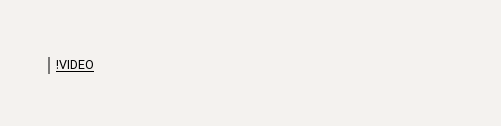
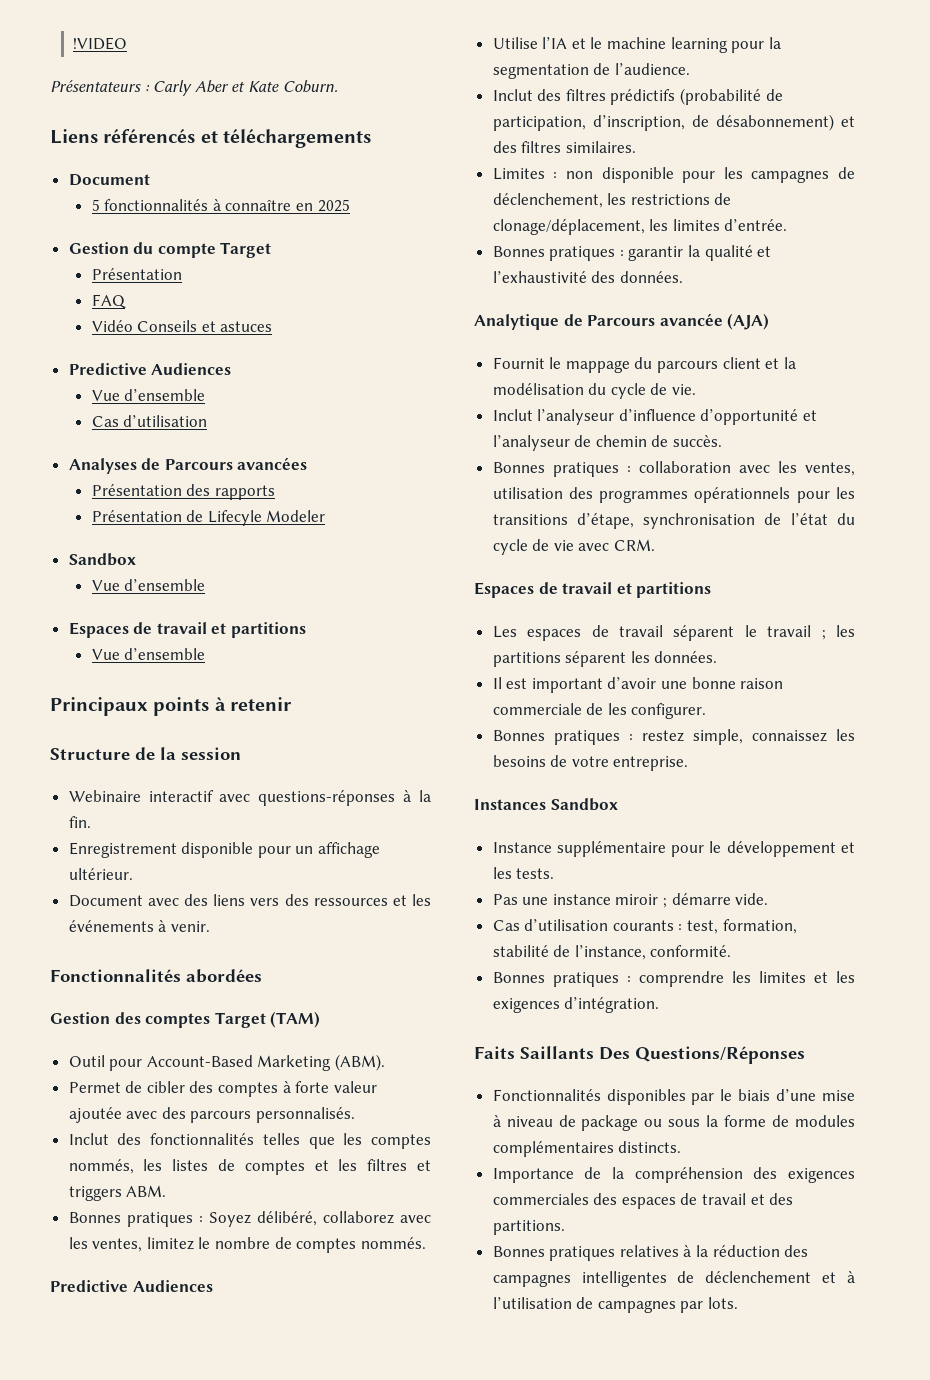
(95, 64) none -> [50,80,338,96] [50,129,372,148] [68,174,150,186] [91,199,350,212] [68,242,272,258] [91,268,182,280] [91,294,126,309] [91,320,273,332] [68,363,232,375] [91,389,206,401] [91,415,208,427] [68,457,308,474] [91,484,275,500] [91,510,326,526] [68,553,136,566] [91,579,206,591] [68,622,307,638] [91,648,206,660] [50,697,293,716] [50,747,241,760] [68,790,432,806] [68,816,91,828] [68,842,381,858] [68,868,133,880] [68,894,432,907] [68,920,210,932] [50,969,262,983] [50,1011,321,1028] [68,1054,386,1071] [68,1081,377,1097] [68,1107,356,1123] [68,1133,431,1149] [68,1159,432,1175] [68,1185,167,1201] [68,1211,432,1227] [68,1237,426,1253] [50,1280,213,1292] [492,37,781,53] [492,63,690,79] [492,88,783,105] [492,114,855,131] [492,141,636,153] [492,167,855,183] [492,193,732,208] [492,219,788,235] [492,245,772,261] [492,271,683,283] [474,313,770,330] [492,357,796,373] [492,383,697,399] [492,409,818,425] [492,435,723,451] [492,461,855,477] [492,487,855,503] [492,513,855,529] [492,539,656,555] [474,582,712,598] [492,625,855,641] [492,651,718,667] [492,677,784,693] [492,703,707,719] [492,729,855,745] [492,755,689,771] [474,798,618,811] [492,841,855,857] [492,867,555,879] [492,893,769,908] [492,919,797,934] [492,945,732,960] [492,971,855,987] [492,997,660,1013] [474,1046,805,1064] [492,1089,855,1105] [492,1115,855,1131] [492,1141,682,1157] [492,1167,855,1183] [492,1193,794,1209] [492,1220,565,1235] [492,1245,809,1261] [492,1271,855,1287] [492,1297,739,1313] // Présentateurs : Carly Aber et Kate Coburn. // Liens référencés et téléchargements // Document // 5 fonctionnalités à connaître en 2025 // Gestion du compte Target // Présentation // FAQ // Vidéo Conseils et astuces // Predictive Audiences // Vue d’ensemble // Cas d’utilisation // Analyses de Parcours avancées // Présentation des rapports // Présentation de Lifecyle Modeler // Sandbox // Vue d’ensemble // Espaces de travail et partitions // Vue d’ensemble // Principaux points à retenir // Structure de la session // Webinaire interactif avec questions-réponses à la fin. // Enregistrement disponible pour un affichage ultérieur. // Document avec des liens vers des ressources et les événements à venir. // Fonctionnalités abordées // Gestion des comptes Target (TAM) // Outil pour Account-Based Marketing (ABM). // Permet de cibler des comptes à forte valeur ajoutée avec des parcours personnalisés. // Inclut des fonctionnalités telles que les comptes nommés, les listes de comptes et les filtres et triggers ABM. // Bonnes pratiques : Soyez délibéré, collaborez avec les ventes, limitez le nombre de comptes nommés. // Predictive Audiences // Utilise l’IA et le machine learning pour la segmentation de l’audience. // Inclut des filtres prédictifs (probabilité de participation, d’inscription, de désabonnement) et des filtres similaires. // Limites : non disponible pour les campagnes de déclenchement, les restrictions de clonage/déplacement, les limites d’entrée. // Bonnes pratiques : garantir la qualité et l’exhaustivité des données. // Analytique de Parcours avancée (AJA) // Fournit le mappage du parcours client et la modélisation du cycle de vie. // Inclut l’analyseur d’influence d’opportunité et l’analyseur de chemin de succès. // Bonnes pratiques : collaboration avec les ventes, utilisation des programmes opérationnels pour les transitions d’étape, synchronisation de l’état du cycle de vie avec CRM. // Espaces de travail et partitions // Les espaces de travail séparent le travail ; les partitions séparent les données. // Il est important d’avoir une bonne raison commerciale de les configurer. // Bonnes pratiques : restez simple, connaissez les besoins de votre entreprise. // Instances Sandbox // Instance supplémentaire pour le développement et les tests. // Pas une instance miroir ; démarre vide. // Cas d’utilisation courants : test, formation, stabilité de l’instance, conformité. // Bonnes pratiques : comprendre les limites et les exigences d’intégration. // Faits Saillants Des Questions/Réponses // Fonctionnalités disponibles par le biais d’une mise à niveau de package ou sous la forme de modules complémentaires distincts. // Importance de la compréhension des exigences commerciales des espaces de travail et des partitions. // Bonnes pratiques relatives à la réduction des campagnes intelligentes de déclenchement et à l’utilisation de campagnes par lots.

